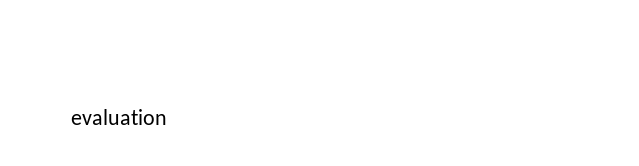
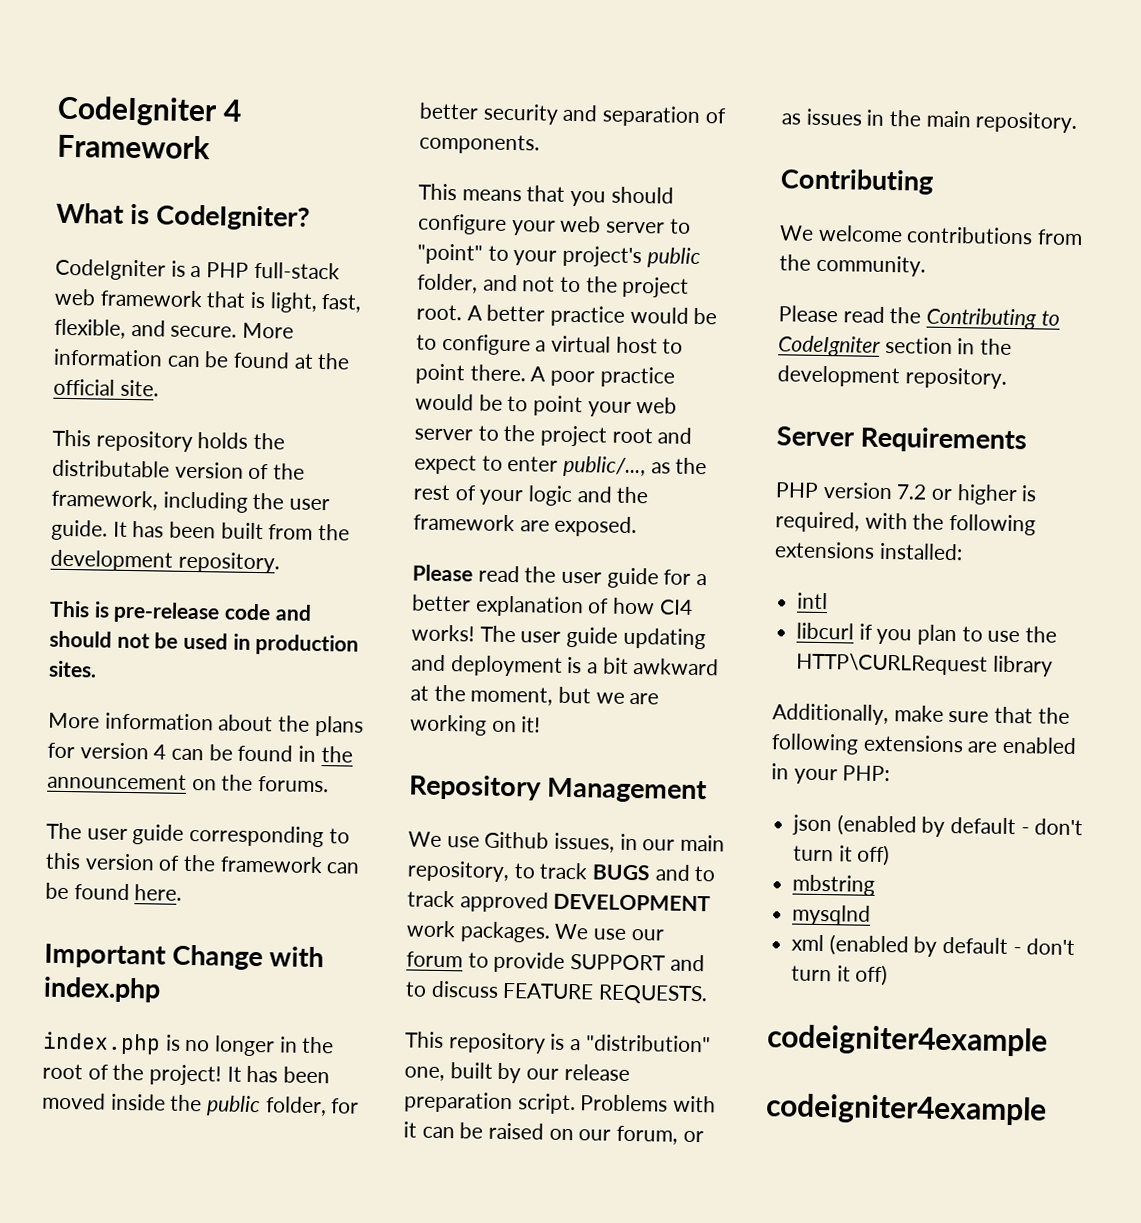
[71,109,167,125] evaluation -> [57,95,242,127] [57,133,211,160] [56,202,311,231] [55,258,340,281] [54,288,363,313] [54,318,295,339] [53,348,351,370] [53,378,159,397] [52,429,286,452] [52,459,306,480] [51,489,331,513] [51,519,351,541] [50,549,280,574] [49,600,312,624] [49,630,360,656] [48,660,97,678] [48,712,364,737] [47,742,353,763] [47,772,330,793] [46,822,350,848] [45,852,360,874] [45,882,183,901] [44,943,325,971] [43,976,161,1003] [42,1031,335,1057] [42,1063,331,1086] [42,1092,360,1117] [419,102,727,128] [419,133,540,155] [418,183,674,207] [417,213,691,236] [417,243,701,269] [417,273,690,298] [416,304,718,327] [416,333,684,356] [415,363,675,388] [415,393,678,417] [414,424,693,447] [414,454,708,478] [413,484,649,507] [413,513,638,538] [412,564,708,589] [411,594,693,618] [411,624,706,650] [411,654,720,677] [410,684,660,706] [410,714,542,736] [409,774,708,804] [408,831,726,853] [407,860,716,883] [407,890,712,913] [406,920,664,943] [406,951,705,973] [405,980,709,1005] [405,1031,711,1054] [404,1062,630,1084] [404,1091,717,1115] [403,1121,704,1145] [781,108,1078,133] [780,168,934,195] [779,224,1084,246] [779,254,926,277] [778,305,1060,330] [778,335,1013,357] [777,365,1007,389] [776,426,1028,454] [775,481,1038,506] [775,511,1037,536] [774,541,963,561] [797,592,829,610] [796,622,1058,646] [796,652,1053,677] [772,703,1070,726] [771,733,1078,755] [771,763,891,785] [792,814,1084,837] [793,844,891,867] [792,874,876,896] [792,904,872,926] [791,934,1076,957] [791,964,889,987] [767,1024,1048,1057] [765,1093,1047,1126] CodeIgniter 4 Framework // What is CodeIgniter? // CodeIgniter is a PHP full-stack web framework that is light, fast, flexible, and secure. More information can be found at the official site. // This repository holds the distributable version of the framework, including the user guide. It has been built from the development repository. // This is pre-release code and should not be used in production sites. // More information about the plans for version 4 can be found in the announcement on the forums. // The user guide corresponding to this version of the framework can be found here. // Important Change with index.php // index.php is no longer in the root of the project! It has been moved inside the public folder, for better security and separation of components. // This means that you should configure your web server to "point" to your project's public folder, and not to the project root. A better practice would be to configure a virtual host to point there. A poor practice would be to point your web server to the project root and expect to enter public/..., as the rest of your logic and the framework are exposed. // Please read the user guide for a better explanation of how CI4 works! The user guide updating and deployment is a bit awkward at the moment, but we are working on it! // Repository Management // We use Github issues, in our main repository, to track BUGS and to track approved DEVELOPMENT work packages. We use our forum to provide SUPPORT and to discuss FEATURE REQUESTS. // This repository is a "distribution" one, built by our release preparation script. Problems with it can be raised on our forum, or as issues in the main repository. // Contributing // We welcome contributions from the community. // Please read the Contributing to CodeIgniter section in the development repository. // Server Requirements // PHP version 7.2 or higher is required, with the following extensions installed: // intl // libcurl if you plan to use the HTTP\CURLRequest library // Additionally, make sure that the following extensions are enabled in your PHP: // json (enabled by default - don't turn it off) // mbstring // mysqlnd // xml (enabled by default - don't turn it off) // codeigniter4example // codeigniter4example

